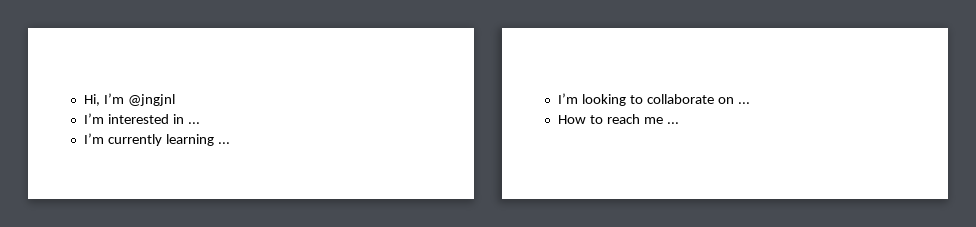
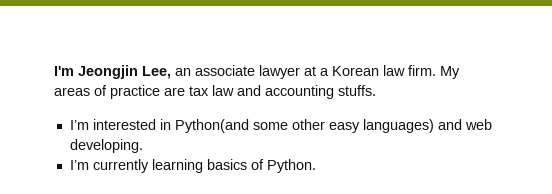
[83,93,175,106] [83,113,200,124] [83,133,230,146] [557,93,750,106] [557,114,679,124] Hi, I’m @jngjnl // I’m interested in ... // I’m currently learning ... // I’m looking to collaborate on ... // How to reach me ... -> [54,65,460,79] [54,85,376,99] [69,119,492,133] [69,139,143,153] [69,159,316,173] I'm Jeongjin Lee, an associate lawyer at a Korean law firm. My areas of practice are tax law and accounting stuffs. // I’m interested in Python(and some other easy languages) and web developing. // I’m currently learning basics of Python.

